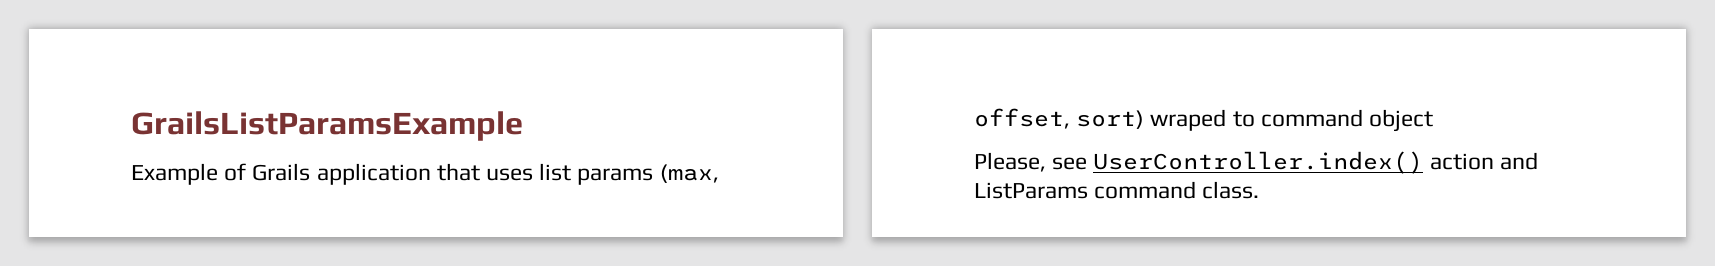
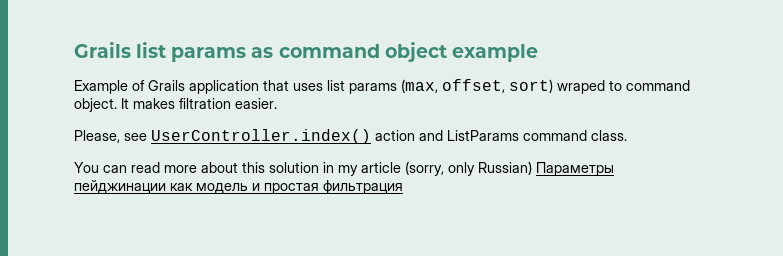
[131,111,523,141] GrailsListParamsExample -> [74,42,538,62] Grails list params as command object example
[1369,109,1434,132] object -> [74,98,277,112] object. It makes filtration easier.
(1260, 190) none -> [74,161,614,176] [74,180,403,194] // You can read more about this solution in my article (sorry, only Russian) Параметры пейджинации как модель и простая фильтрация

